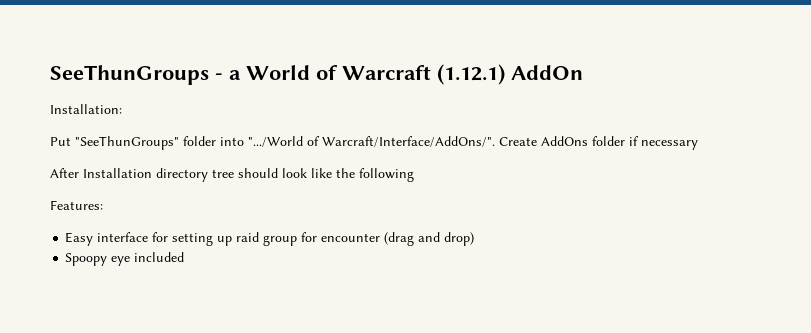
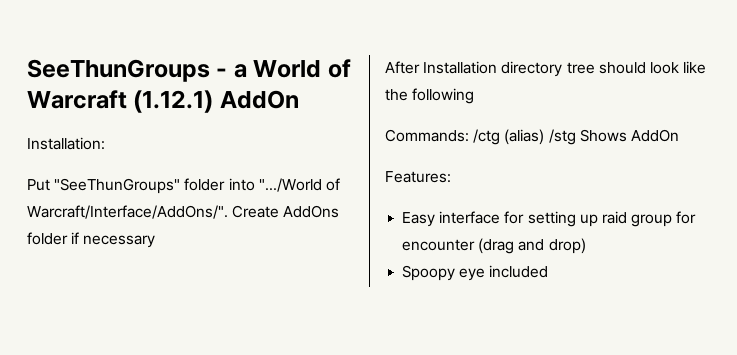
(414, 175) none -> [385,129,679,145] // Commands: /ctg (alias) /stg Shows AddOn

